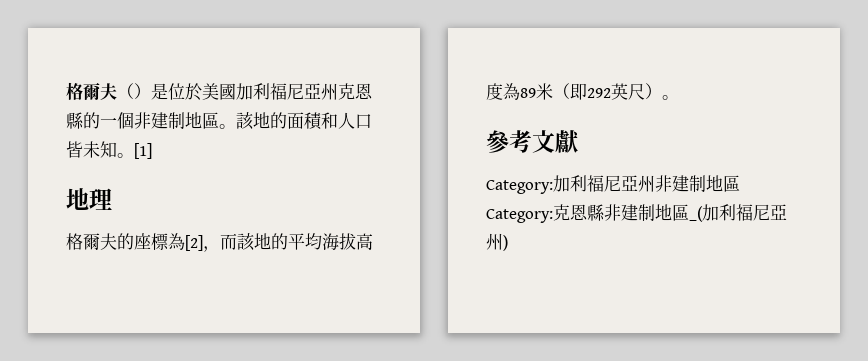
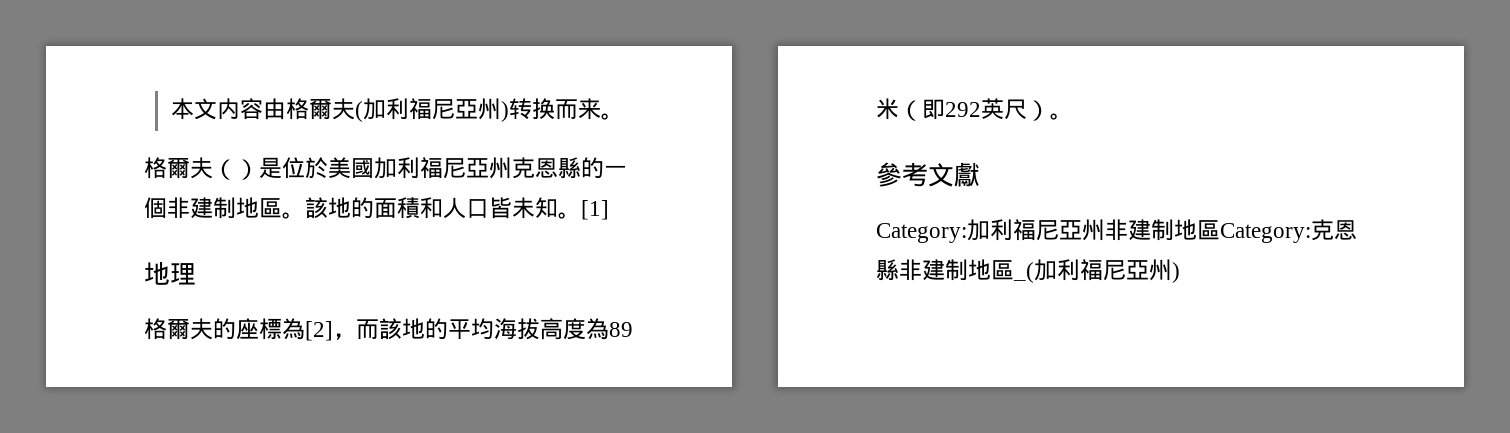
(66, 91) none -> [170,98,624,122] 本文内容由格爾夫(加利福尼亞州)转换而来。 //

